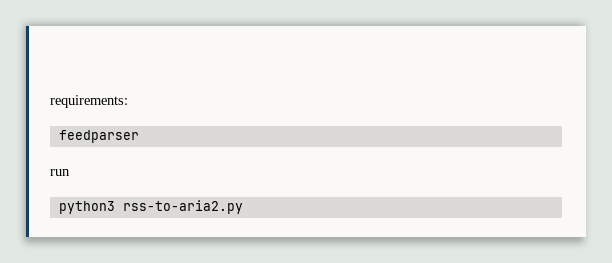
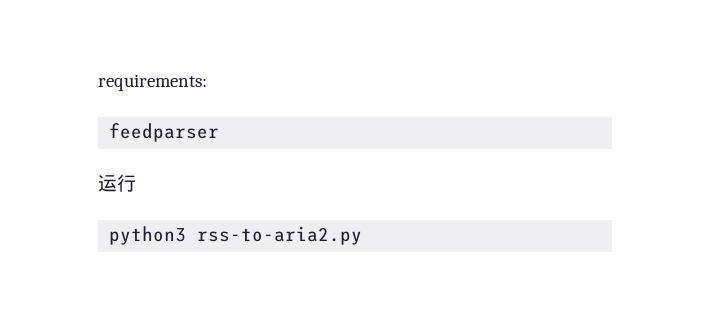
[50,169,70,176] run -> [98,174,136,192] 运行

